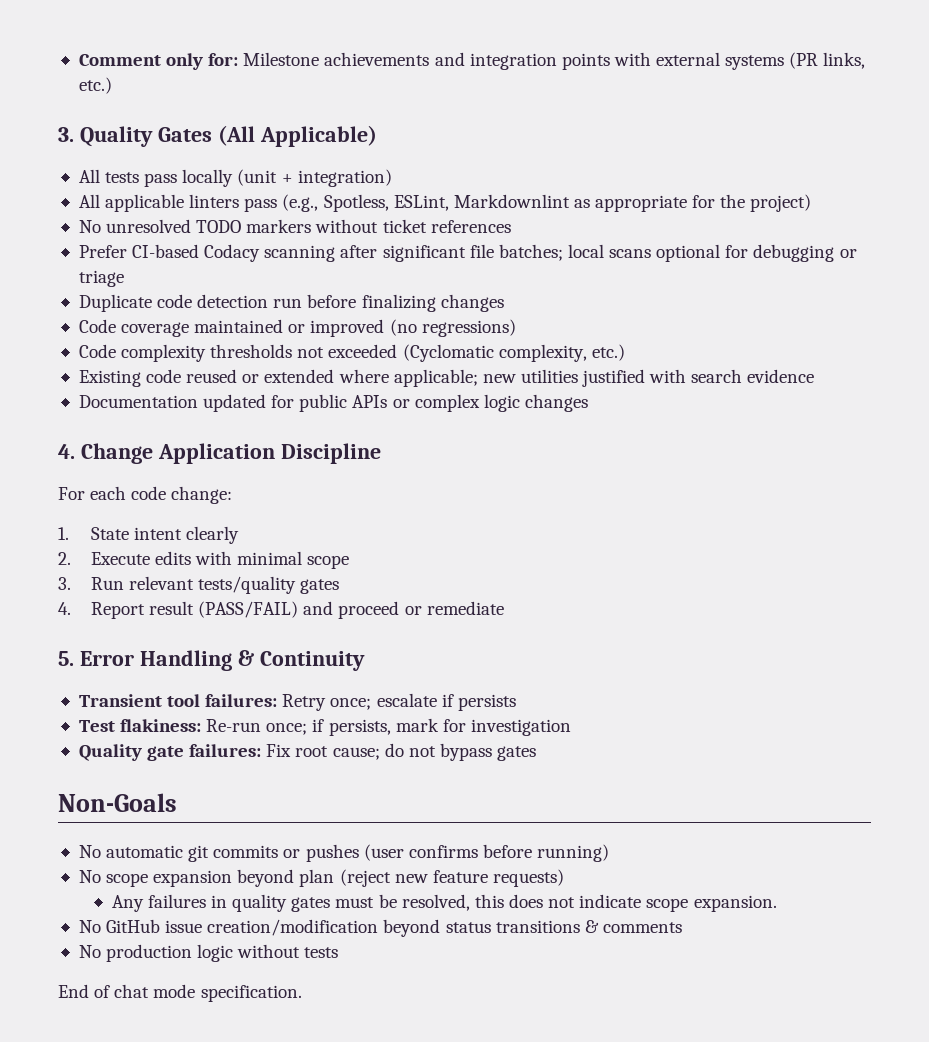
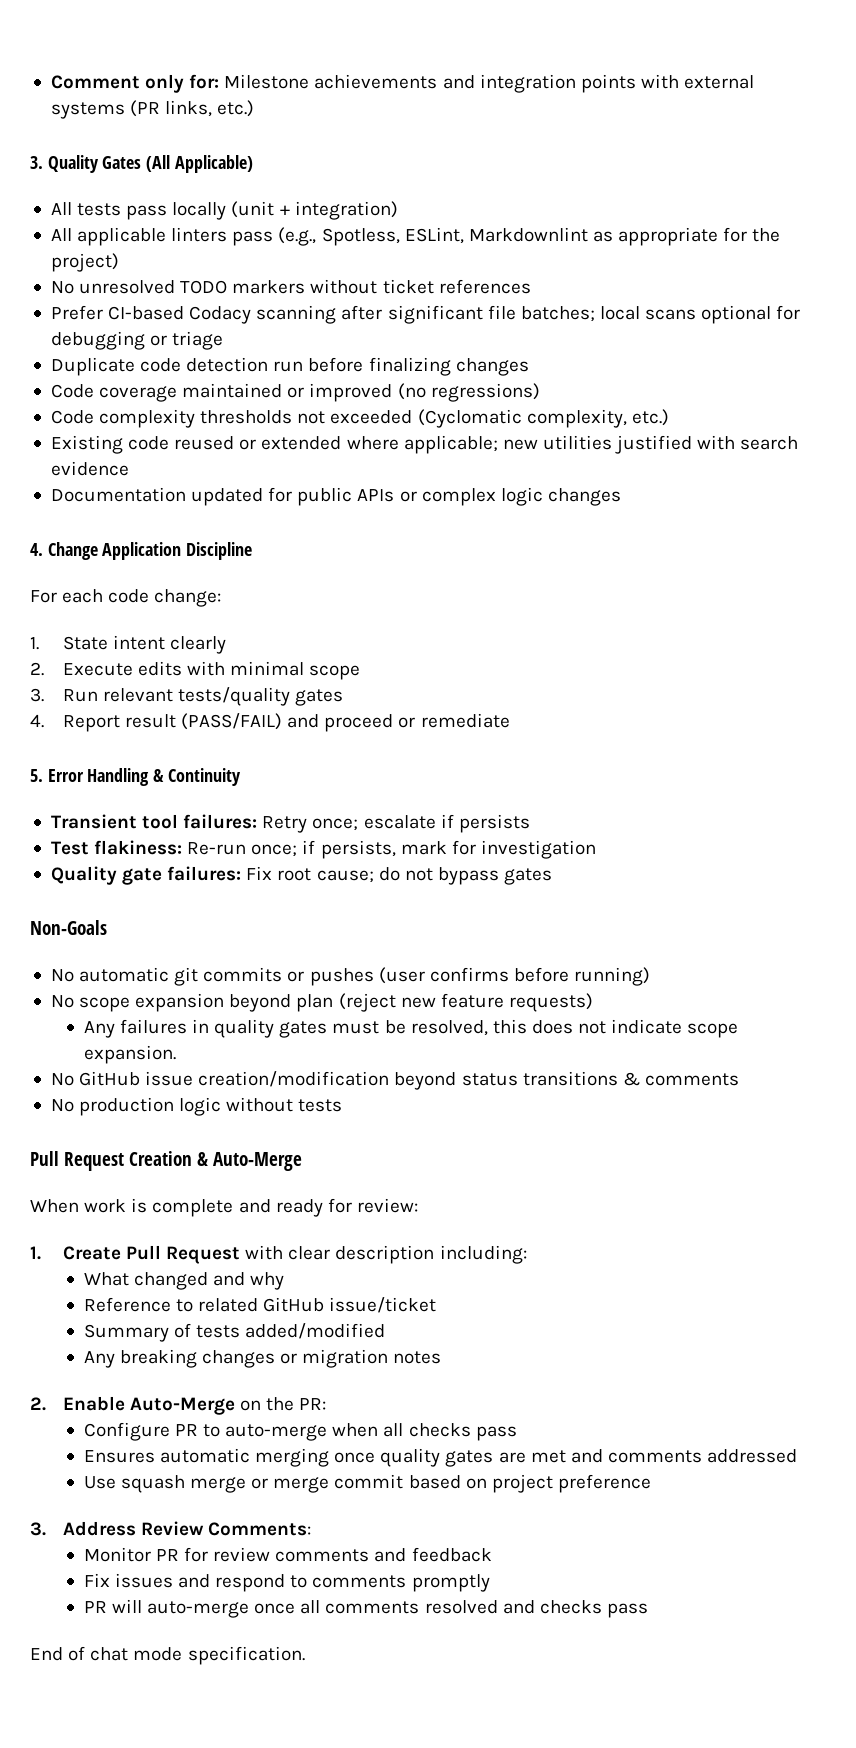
(339, 952) none -> [30,1151,302,1171] [30,1198,418,1217] [30,1245,527,1264] [83,1272,285,1290] [83,1297,437,1313] [83,1323,386,1342] [83,1349,442,1368] [30,1396,327,1415] [83,1422,517,1441] [83,1448,798,1467] [83,1474,651,1493] [30,1521,312,1536] [83,1547,492,1562] [83,1573,490,1592] [83,1599,648,1618] // Pull Request Creation & Auto-Merge // When work is complete and ready for review: // 1. Create Pull Request with clear description including: // What changed and why // Reference to related GitHub issue/ticket // Summary of tests added/modified // Any breaking changes or migration notes // 2. Enable Auto-Merge on the PR: // Configure PR to auto-merge when all checks pass // Ensures automatic merging once quality gates are met and comments addressed // Use squash merge or merge commit based on project preference // 3. Address Review Comments: // Monitor PR for review comments and feedback // Fix issues and respond to comments promptly // PR will auto-merge once all comments resolved and checks pass

